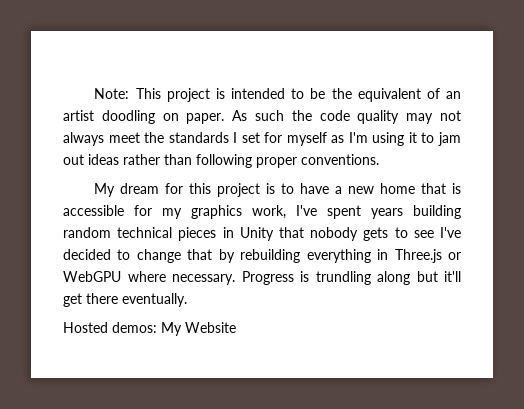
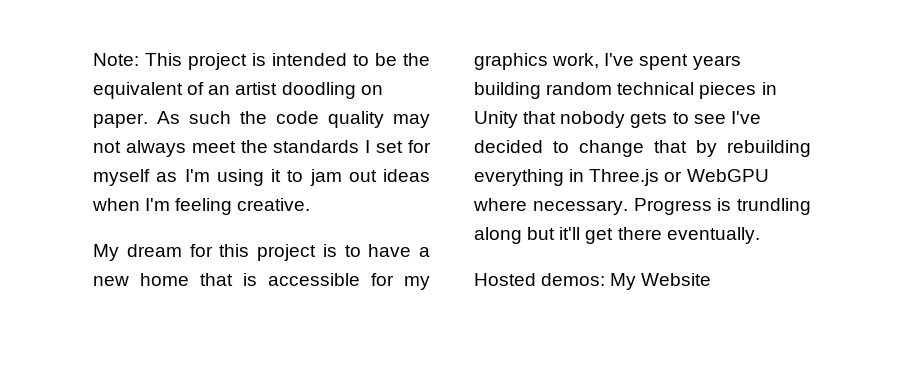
[123,154,379,168] rather than following proper conventions. -> [92,198,311,215] when I'm feeling creative.

